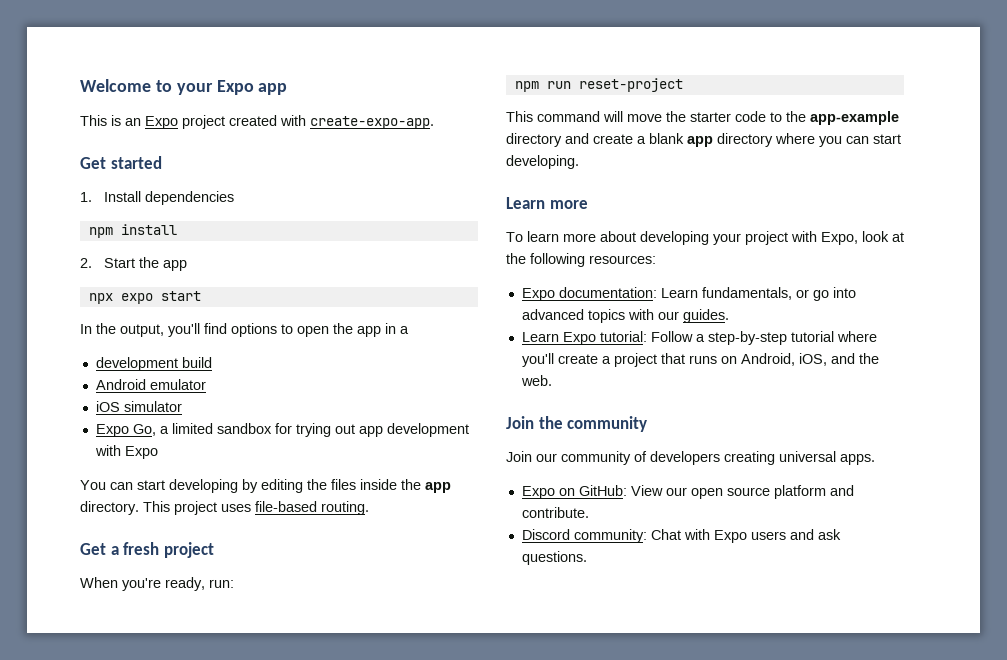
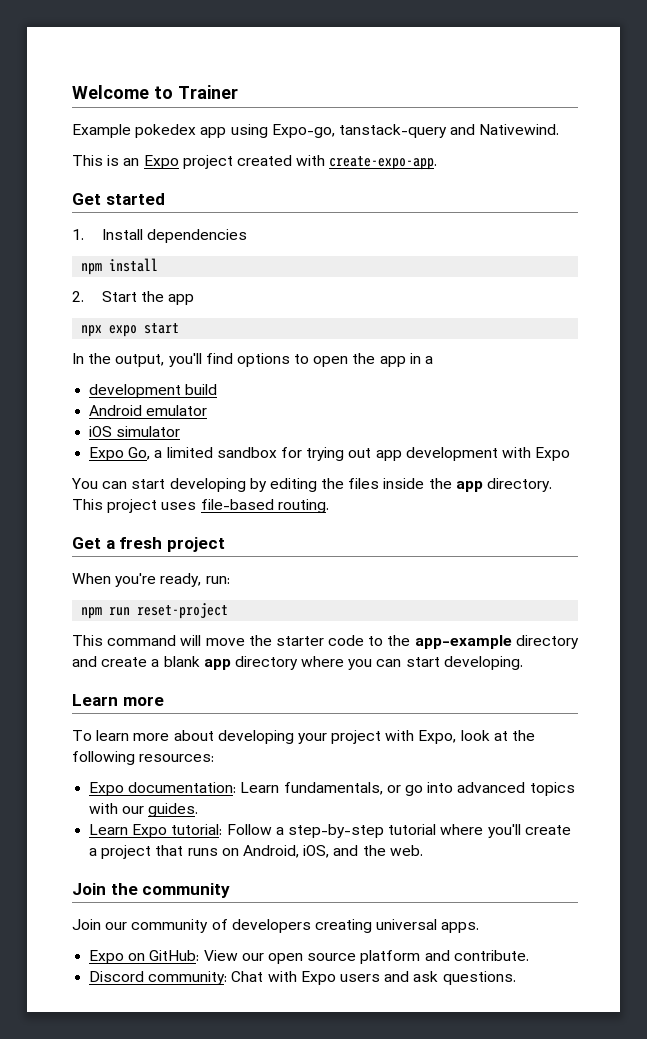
[176,80,288,95] your Expo app -> [178,85,238,99] [72,124,560,138] Trainer // Example pokedex app using Expo-go, tanstack-query and Nativewind.

